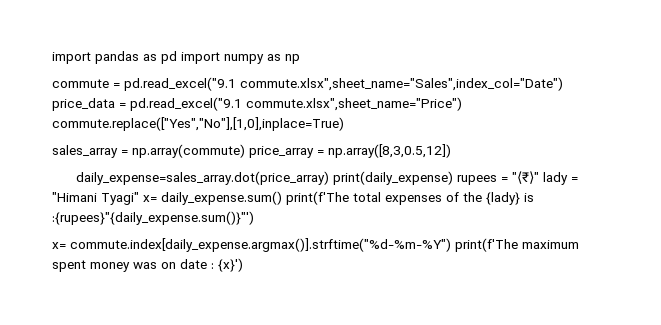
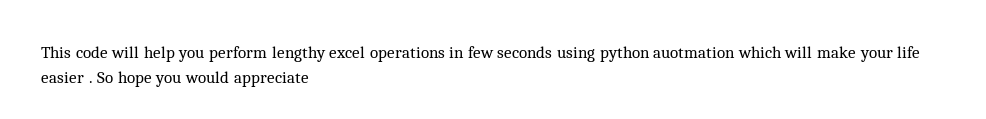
[52,51,300,64] [52,77,563,91] [52,97,462,111] [52,117,344,131] [52,144,451,158] [76,171,579,185] [52,191,534,205] [52,211,254,225] [52,238,579,252] [52,258,243,272] import pandas as pd import numpy as np // commute = pd.read_excel("9.1 commute.xlsx",sheet_name="Sales",index_col="Date") price_data = pd.read_excel("9.1 commute.xlsx",sheet_name="Price") commute.replace(["Yes","No"],[1,0],inplace=True) // sales_array = np.array(commute) price_array = np.array([8,3,0.5,12]) // daily_expense=sales_array.dot(price_array) print(daily_expense) rupees = "⟨₹⟩" lady = "Himani Tyagi" x= daily_expense.sum() print(f'The total expenses of the {lady} is :{rupees}"{daily_expense.sum()}"') // x= commute.index[daily_expense.argmax()].strftime("%d-%m-%Y") print(f'The maximum spent money was on date : {x}') -> [41,46,921,62] [41,71,309,87] This code will help you perform lengthy excel operations in few seconds using python auotmation which will make your life easier . So hope you would appreciate

